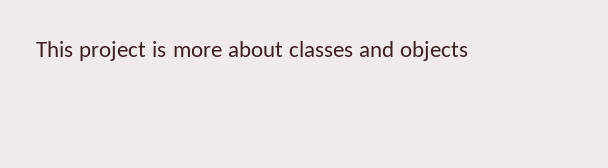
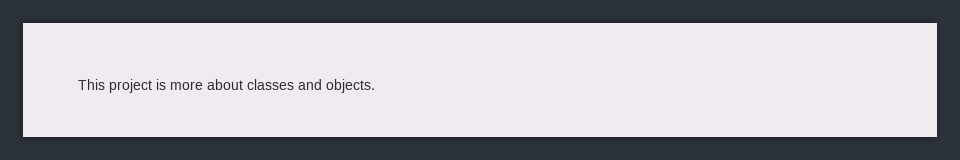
[400,41,469,61] objects -> [326,79,375,93] objects.

